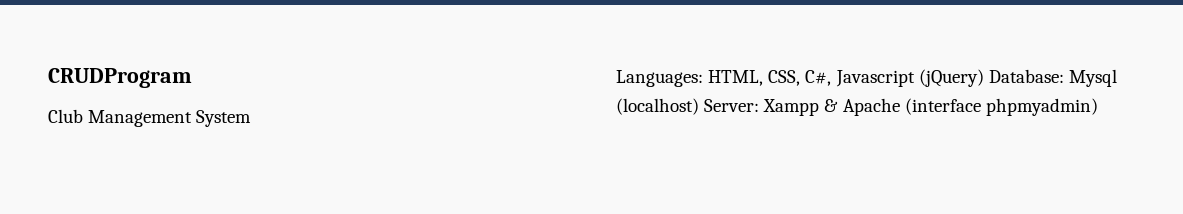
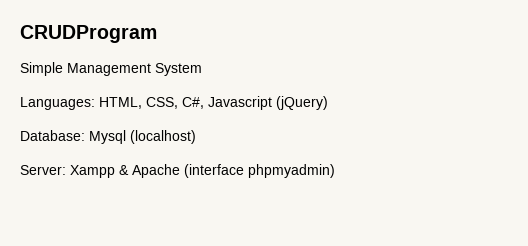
[48,109,83,123] Club -> [20,62,63,76] Simple
(984, 78) none -> (328, 103) //
(699, 106) none -> (196, 137) //

